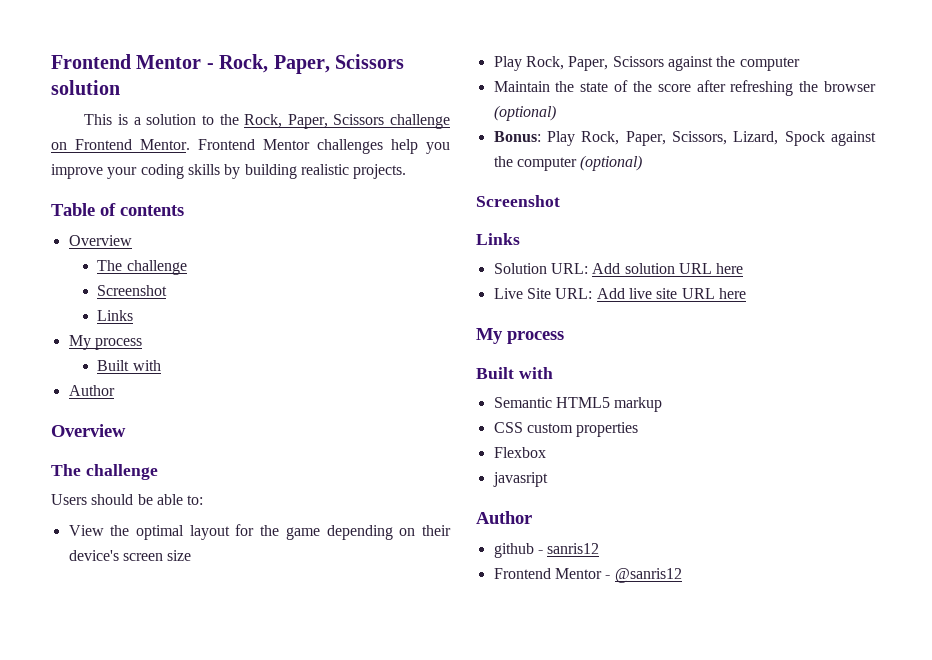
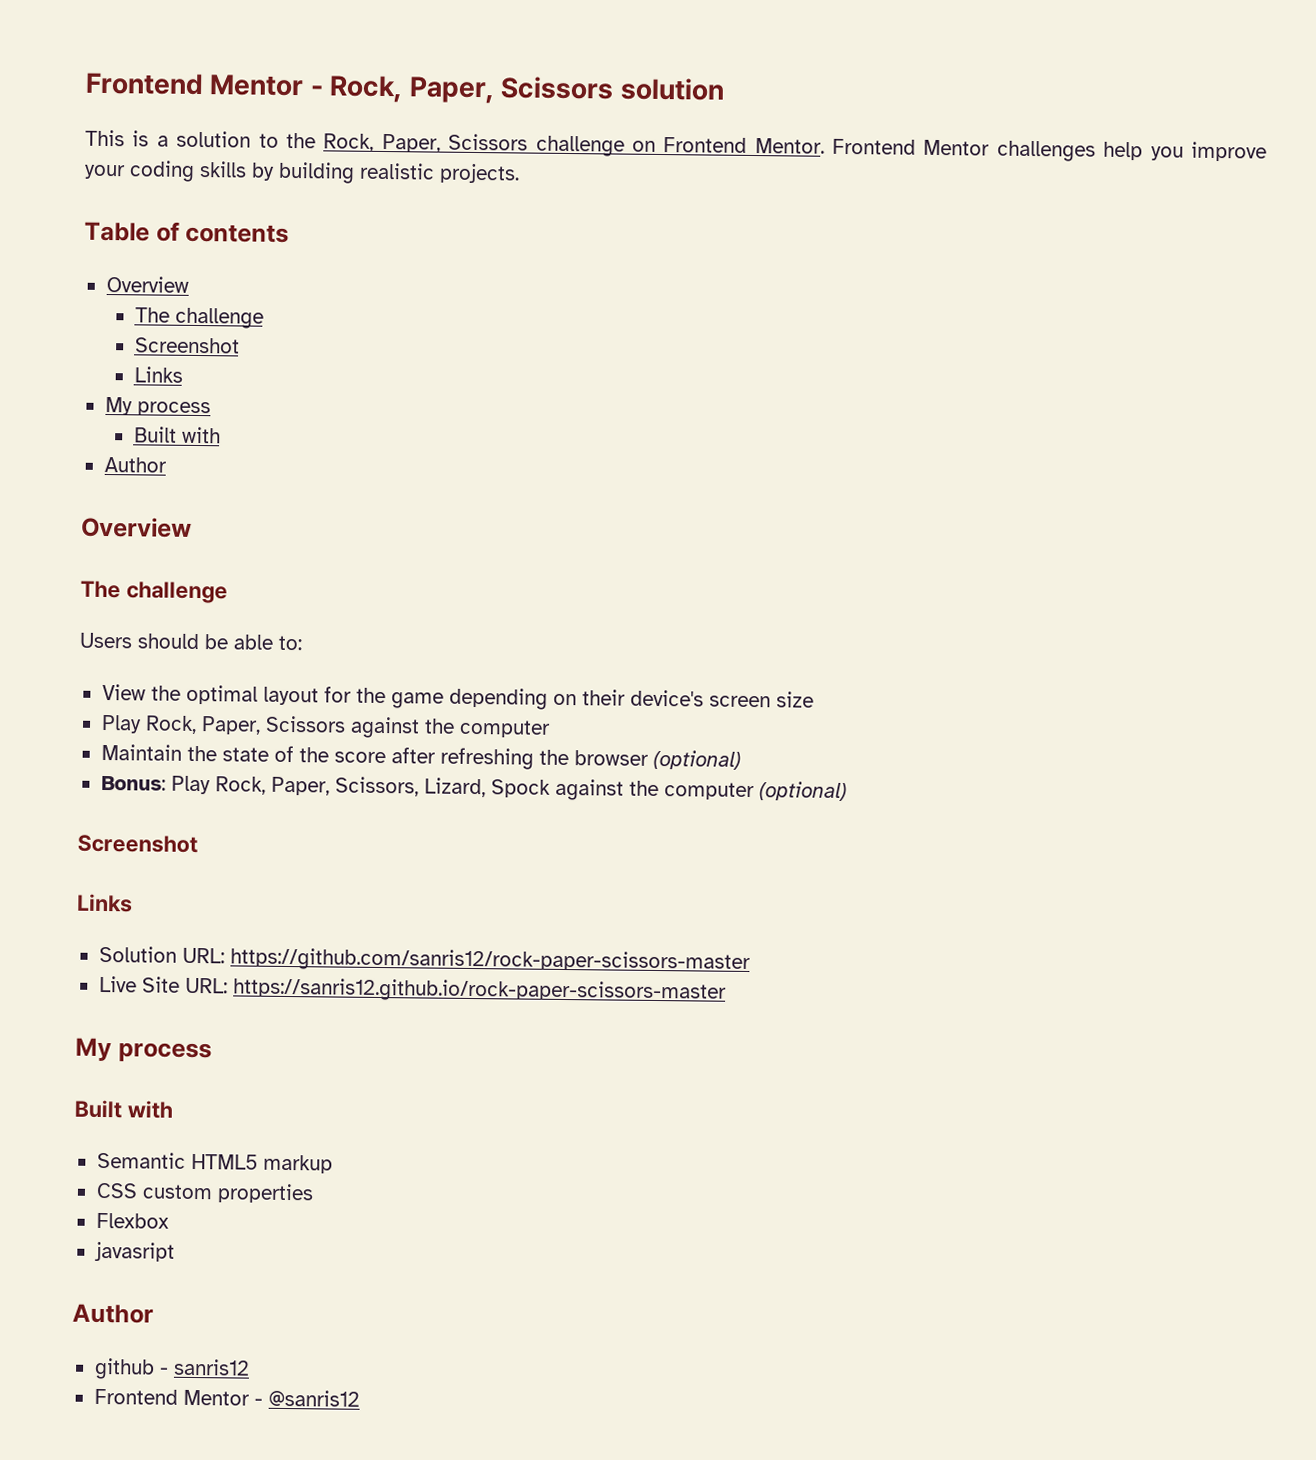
[592,263,744,274] Add solution URL here -> [229,947,751,975] https://github.com/sanris12/rock-paper-scissors-master
[596,288,746,299] Add live site URL here -> [232,977,727,1004] https://sanris12.github.io/rock-paper-scissors-master

